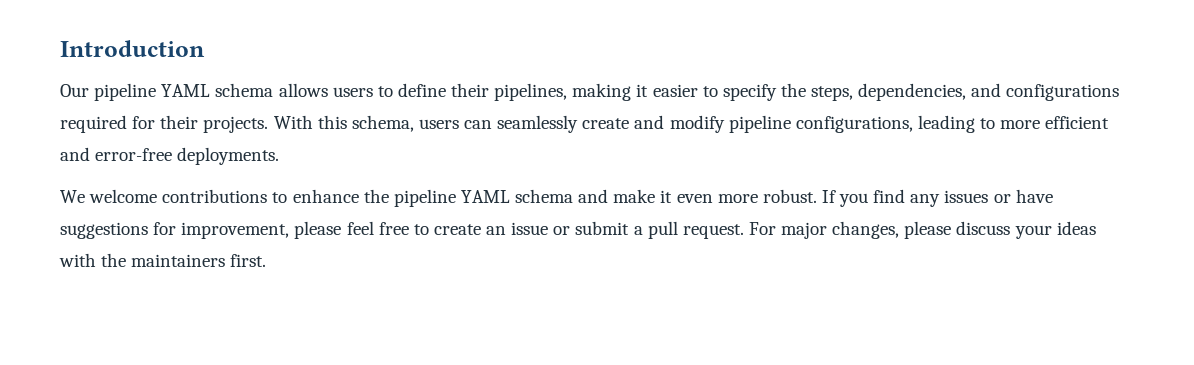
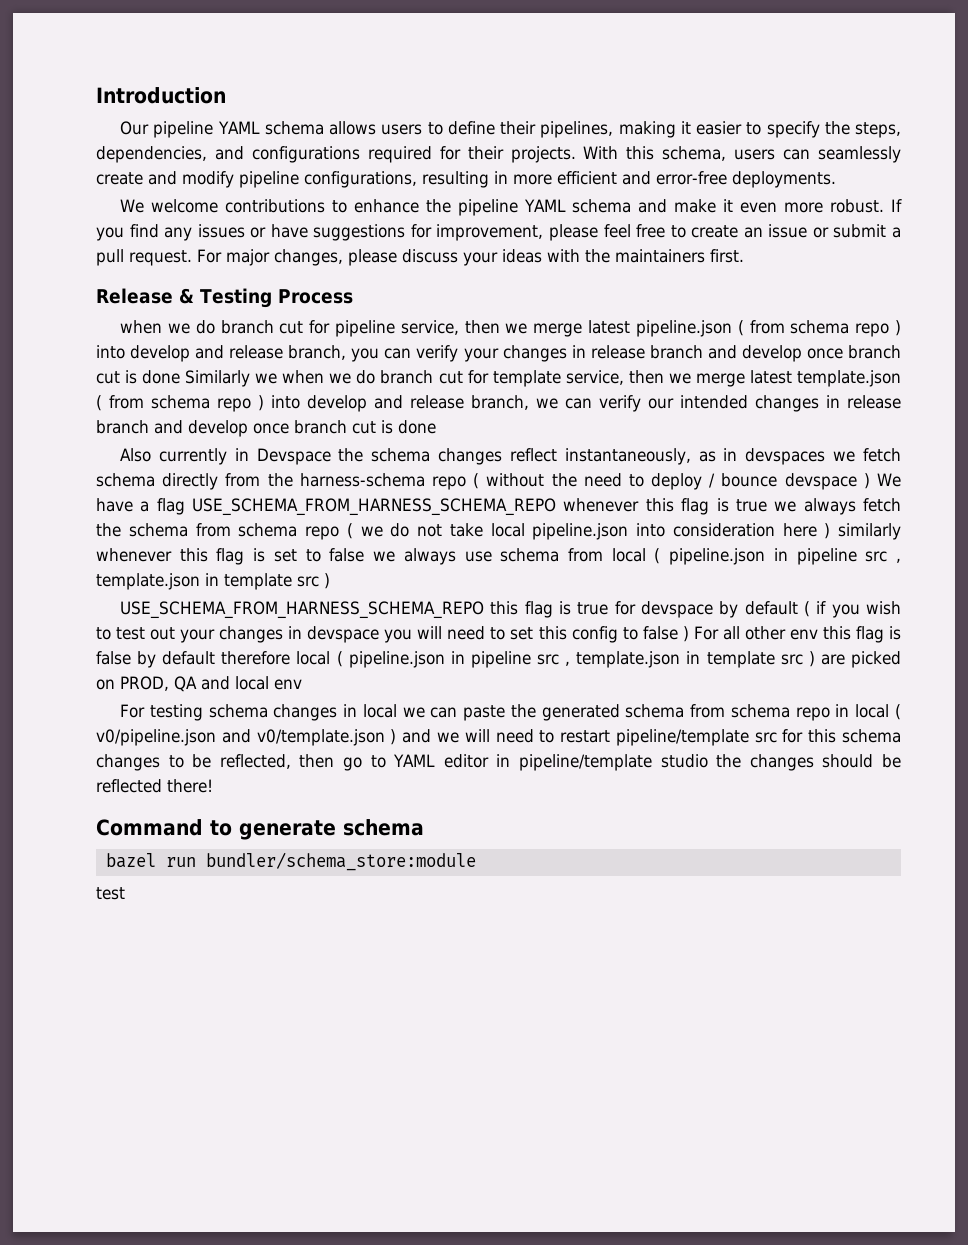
[917,115,996,133] leading to -> [422,171,508,188] resulting in
(267, 260) none -> [96,288,353,308] [120,320,901,337] [96,345,901,362] [96,370,901,387] [96,395,901,412] [96,420,436,437] [120,448,902,465] [96,473,902,490] [96,498,902,516] [96,523,901,540] [96,548,901,565] [96,573,330,590] [120,601,901,619] [96,626,902,643] [96,651,902,668] [96,676,302,692] [120,704,902,721] [96,729,902,746] [96,754,902,771] [96,779,213,793] [96,819,424,840] [105,852,476,871] [96,887,125,900] // Release & Testing Process // when we do branch cut for pipeline service, then we merge latest pipeline.json ( from schema repo ) into develop and release branch, you can verify your changes in release branch and develop once branch cut is done Similarly we when we do branch cut for template service, then we merge latest template.json ( from schema repo ) into develop and release branch, we can verify our intended changes in release branch and develop once branch cut is done // Also currently in Devspace the schema changes reflect instantaneously, as in devspaces we fetch schema directly from the harness-schema repo ( without the need to deploy / bounce devspace ) We have a flag USE_SCHEMA_FROM_HARNESS_SCHEMA_REPO whenever this flag is true we always fetch the schema from schema repo ( we do not take local pipeline.json into consideration here ) similarly whenever this flag is set to false we always use schema from local ( pipeline.json in pipeline src , template.json in template src ) // USE_SCHEMA_FROM_HARNESS_SCHEMA_REPO this flag is true for devspace by default ( if you wish to test out your changes in devspace you will need to set this config to false ) For all other env this flag is false by default therefore local ( pipeline.json in pipeline src , template.json in template src ) are picked on PROD, QA and local env // For testing schema changes in local we can paste the generated schema from schema repo in local ( v0/pipeline.json and v0/template.json ) and we will need to restart pipeline/template src for this schema changes to be reflected, then go to YAML editor in pipeline/template studio the changes should be reflected there! // Command to generate schema // bazel run bundler/schema_store:module // test

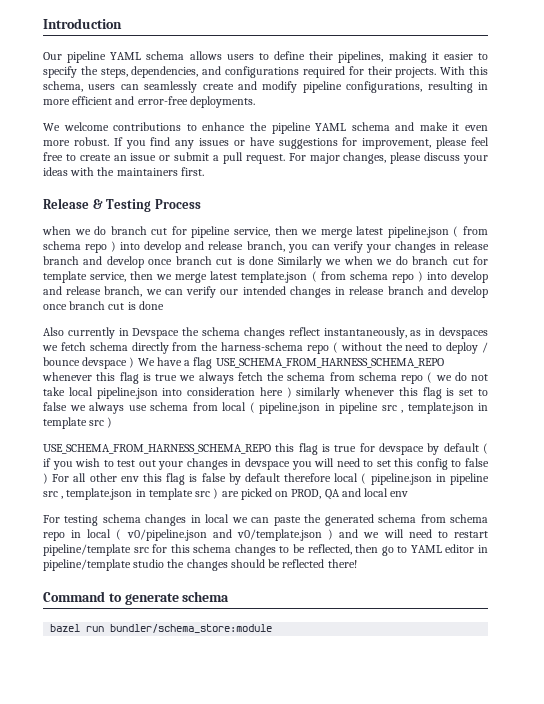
[96,887,125,900] // test -> (273, 628) none

